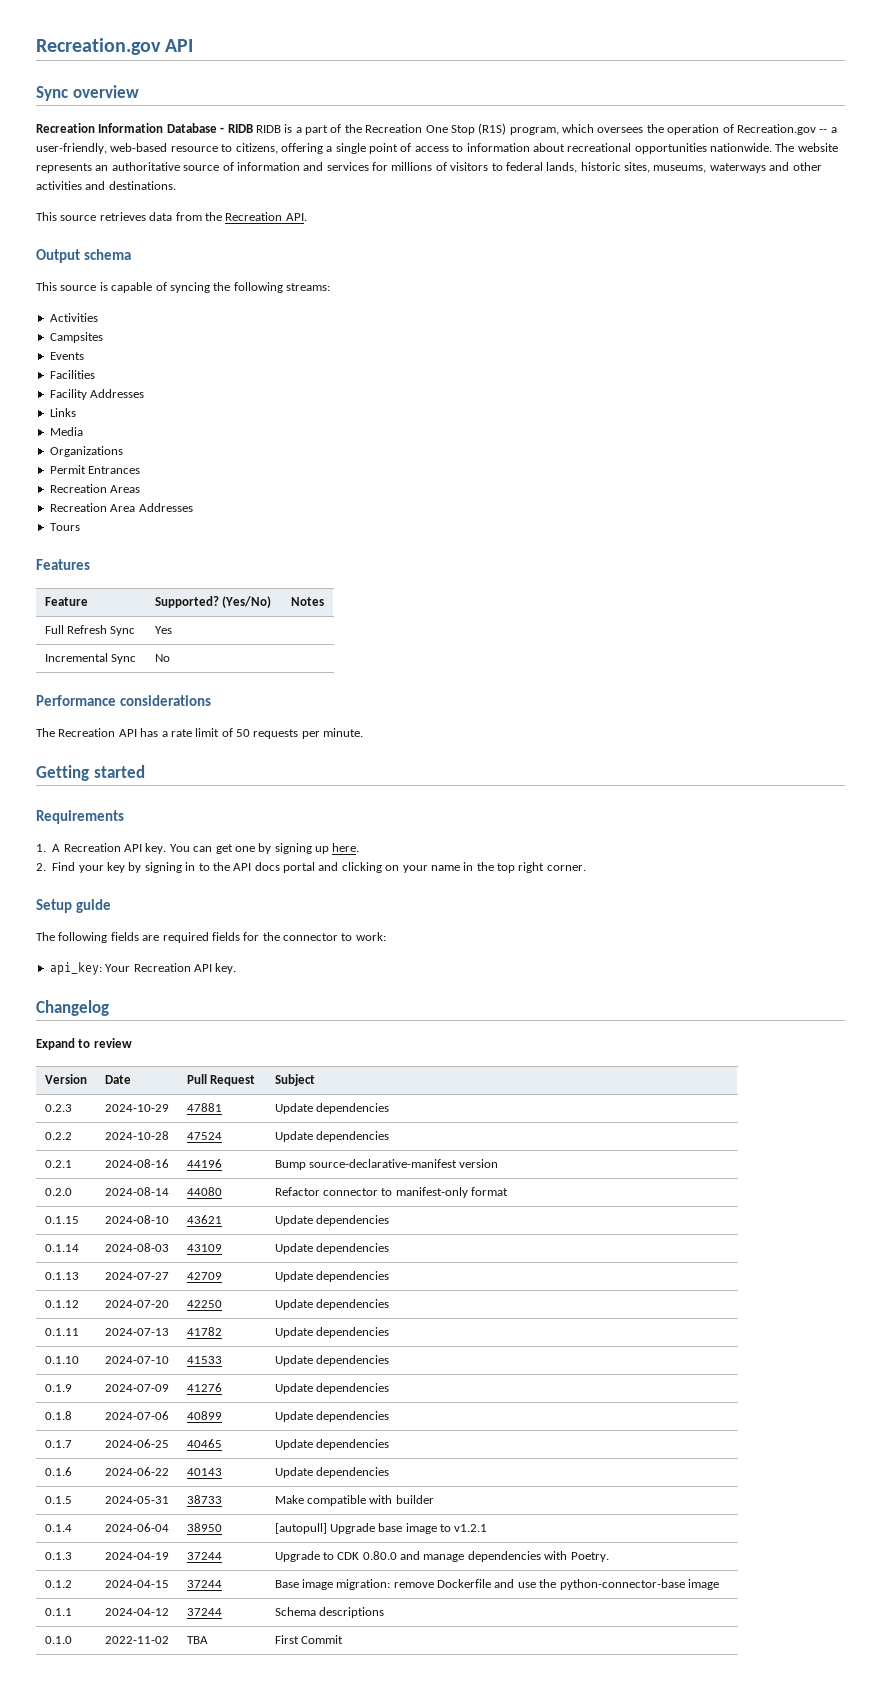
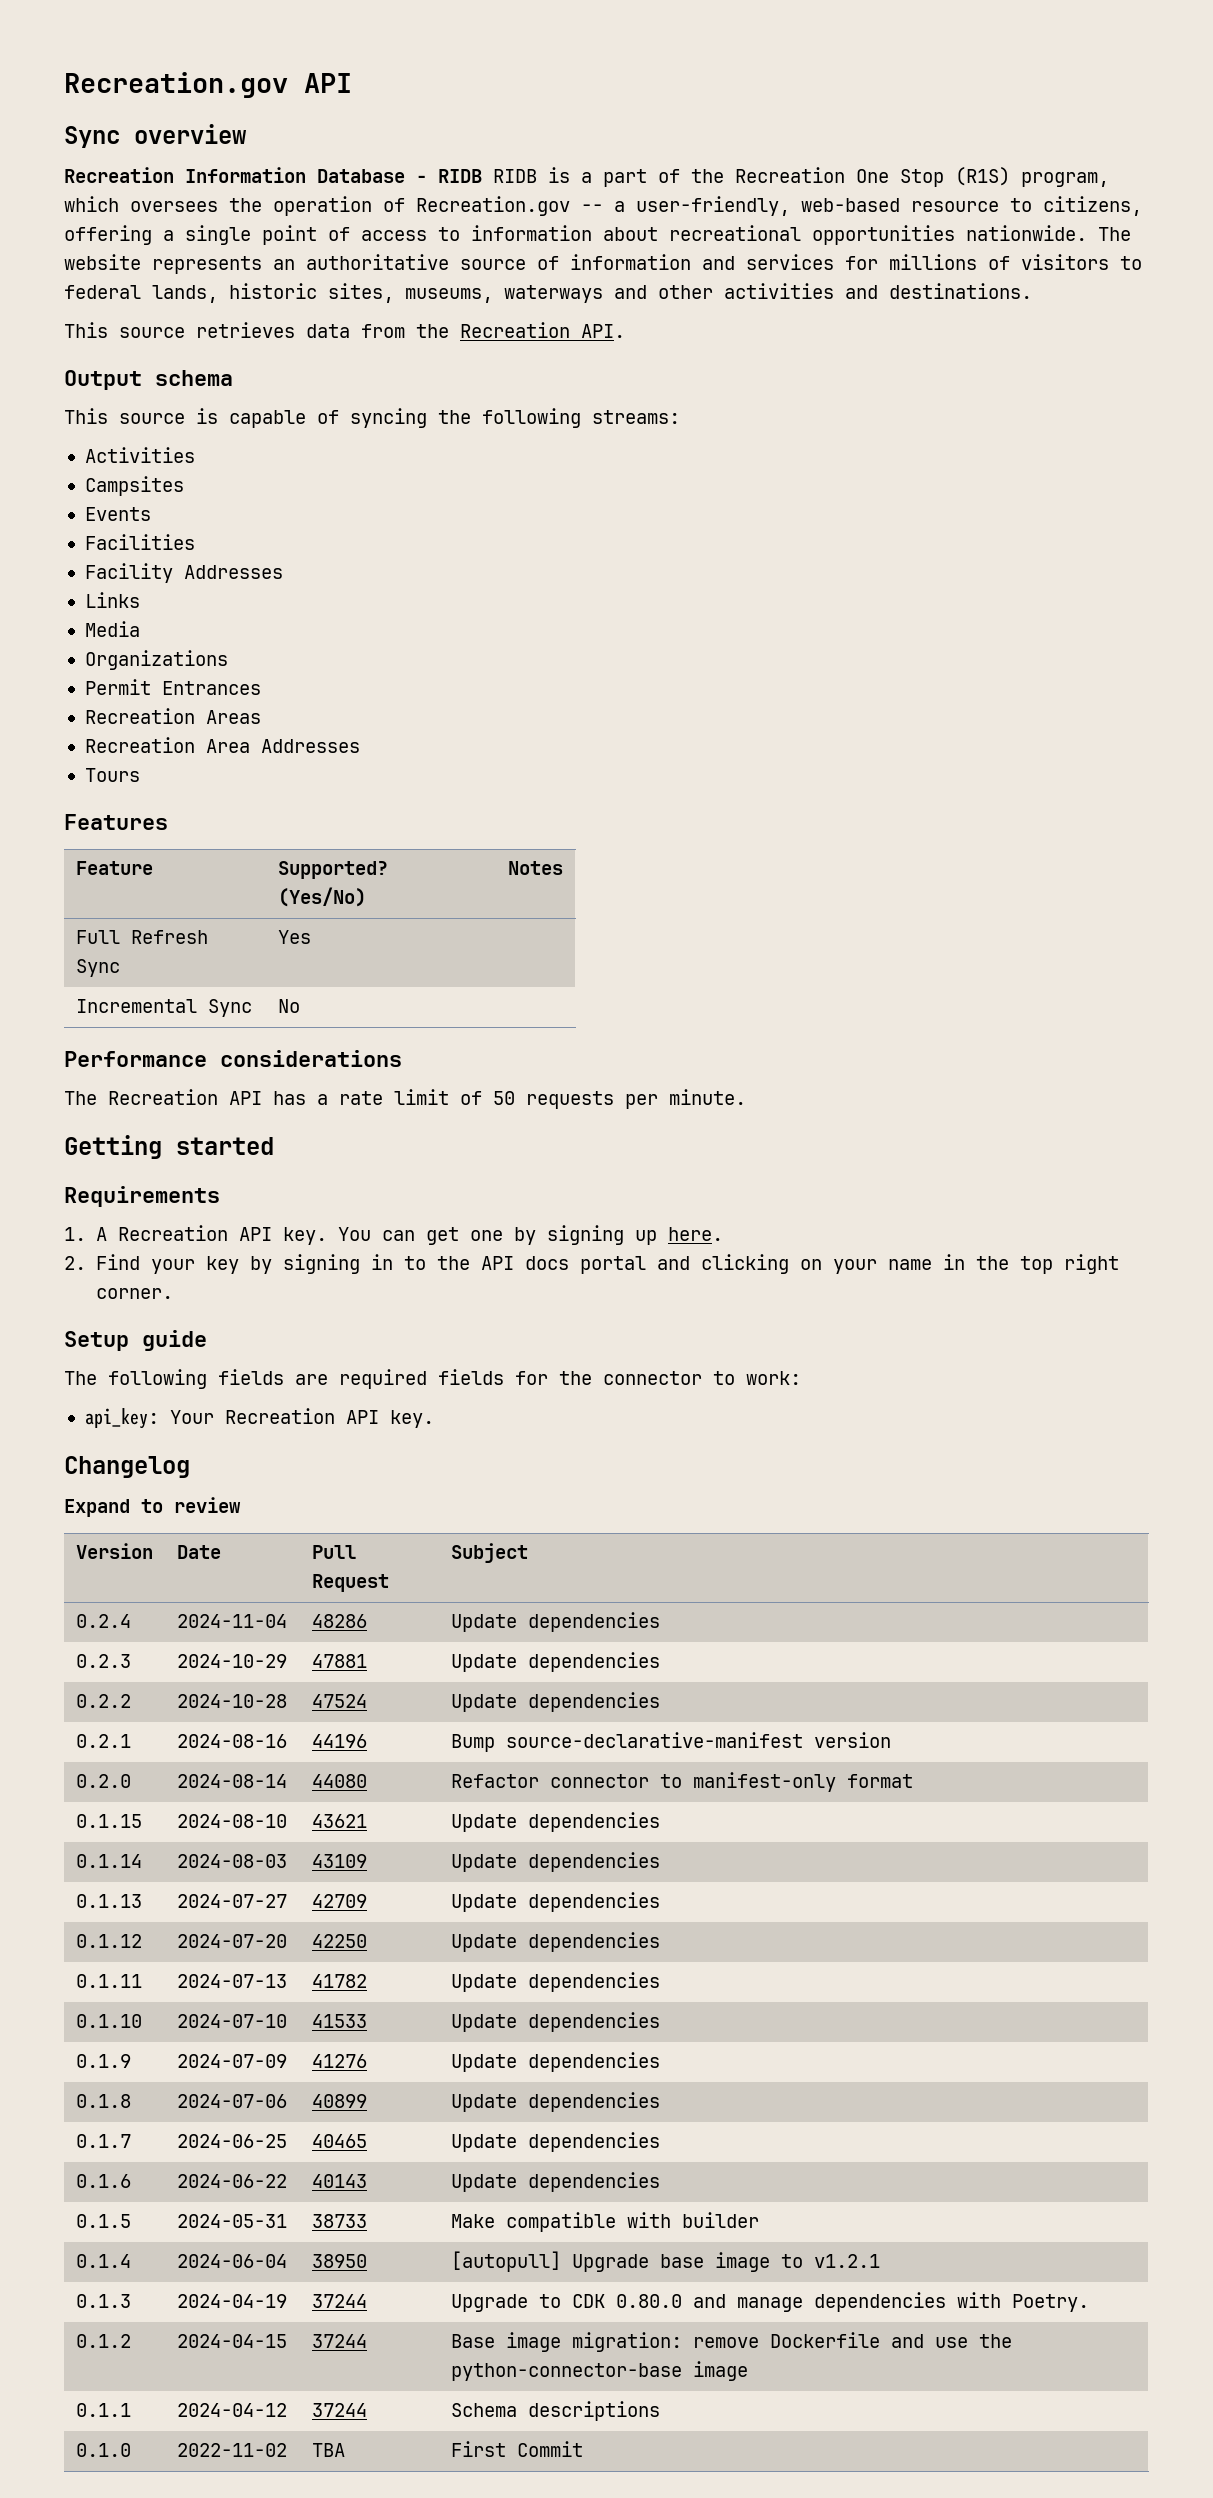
(315, 1080) none -> [75,1614,131,1628] [176,1614,287,1628] [311,1614,367,1628] [450,1612,660,1632] // 0.2.4 | 2024-11-04 | 48286 | Update dependencies

